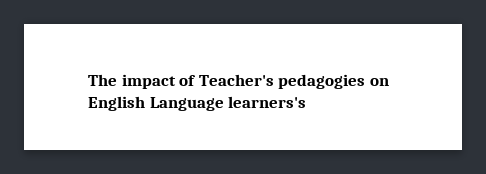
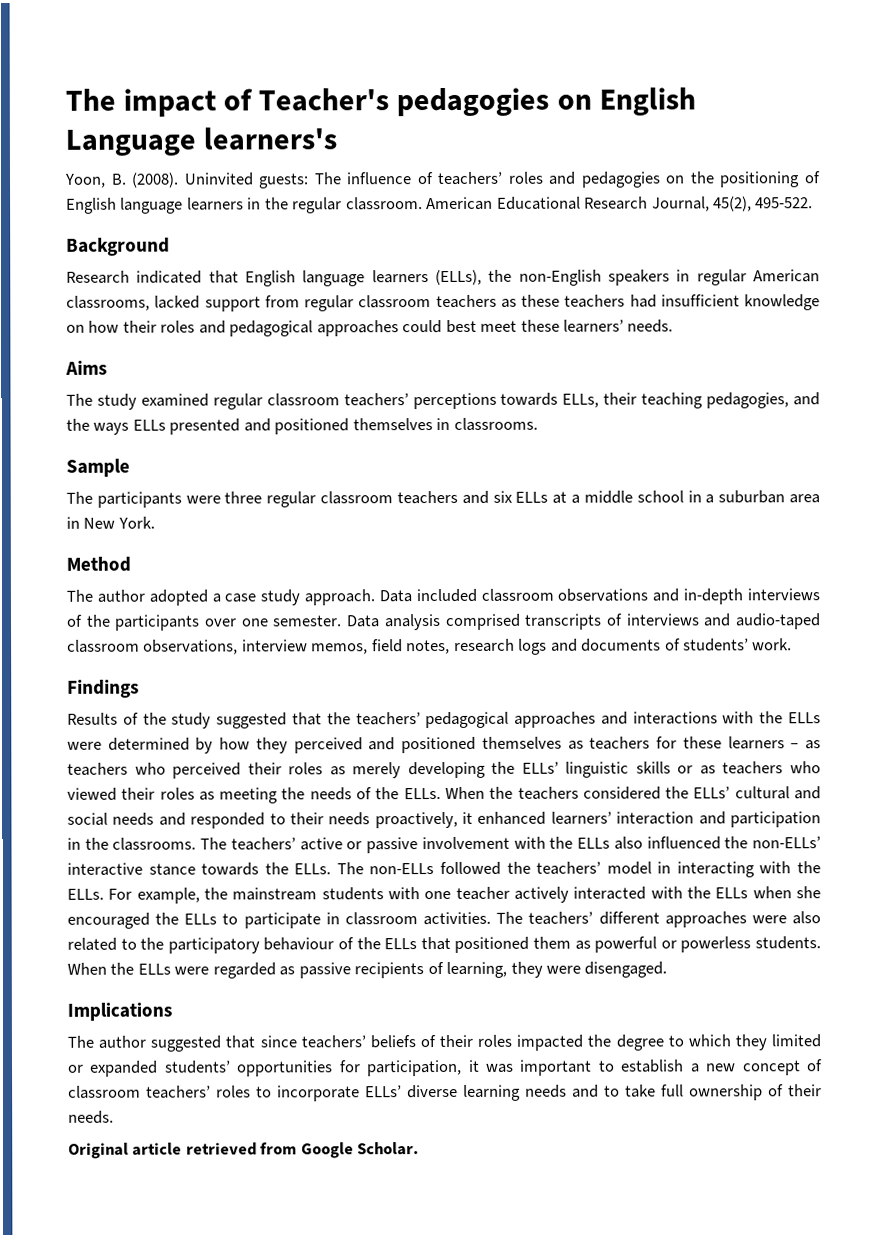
(307, 102) none -> [64,171,821,189] [66,196,814,214] [66,237,170,256] [66,269,821,287] [66,294,820,312] [66,319,674,337] [65,360,107,375] [66,392,820,410] [66,417,538,435] [66,458,130,477] [66,490,821,508] [66,516,155,529] [66,556,131,572] [66,588,820,606] [66,613,822,631] [67,638,793,655] [67,679,139,698] [67,711,822,729] [67,736,822,754] [67,761,821,779] [67,786,821,804] [67,811,822,829] [67,836,822,854] [67,861,821,878] [67,886,822,904] [67,911,821,929] [67,936,822,954] [67,961,668,979] [67,1002,172,1021] [67,1034,821,1052] [68,1059,824,1077] [68,1084,822,1102] [68,1110,114,1124] [68,1142,420,1159] // Yoon, B. (2008). Uninvited guests: The influence of teachers’ roles and pedagogies on the positioning of English language learners in the regular classroom. American Educational Research Journal, 45(2), 495-522. // Background // Research indicated that English language learners (ELLs), the non-English speakers in regular American classrooms, lacked support from regular classroom teachers as these teachers had insufficient knowledge on how their roles and pedagogical approaches could best meet these learners’ needs. // Aims // The study examined regular classroom teachers’ perceptions towards ELLs, their teaching pedagogies, and the ways ELLs presented and positioned themselves in classrooms. // Sample // The participants were three regular classroom teachers and six ELLs at a middle school in a suburban area in New York. // Method // The author adopted a case study approach. Data included classroom observations and in-depth interviews of the participants over one semester. Data analysis comprised transcripts of interviews and audio-taped classroom observations, interview memos, field notes, research logs and documents of students’ work. // Findings // Results of the study suggested that the teachers’ pedagogical approaches and interactions with the ELLs were determined by how they perceived and positioned themselves as teachers for these learners – as teachers who perceived their roles as merely developing the ELLs’ linguistic skills or as teachers who viewed their roles as meeting the needs of the ELLs. When the teachers considered the ELLs’ cultural and social needs and responded to their needs proactively, it enhanced learners’ interaction and participation in the classrooms. The teachers’ active or passive involvement with the ELLs also influenced the non-ELLs’ interactive stance towards the ELLs. The non-ELLs followed the teachers’ model in interacting with the ELLs. For example, the mainstream students with one teacher actively interacted with the ELLs when she encouraged the ELLs to participate in classroom activities. The teachers’ different approaches were also related to the participatory behaviour of the ELLs that positioned them as powerful or powerless students. When the ELLs were regarded as passive recipients of learning, they were disengaged. // Implications // The author suggested that since teachers’ beliefs of their roles impacted the degree to which they limited or expanded students’ opportunities for participation, it was important to establish a new concept of classroom teachers’ roles to incorporate ELLs’ diverse learning needs and to take full ownership of their needs. // Original article retrieved from Google Scholar.

